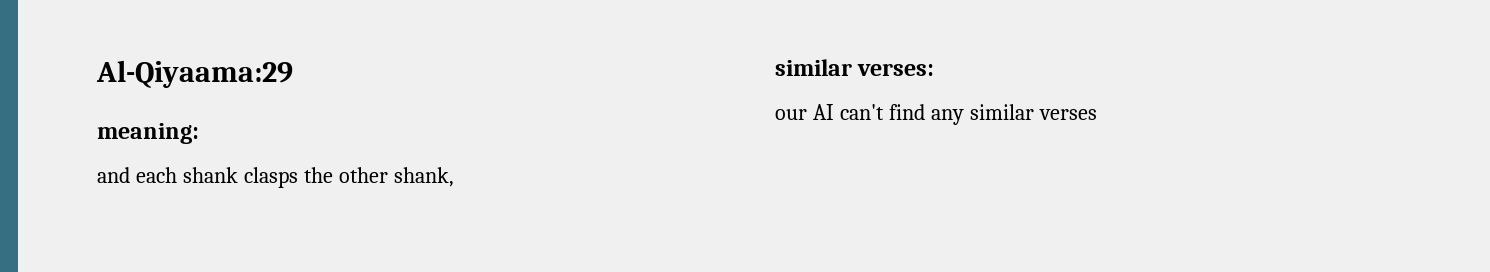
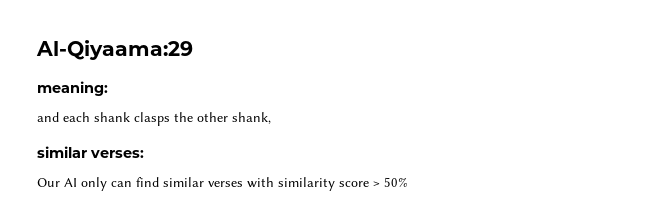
[775,104,1097,125] our AI can't find any similar verses -> [37,177,408,191] Our AI only can find similar verses with similarity score > 50%

